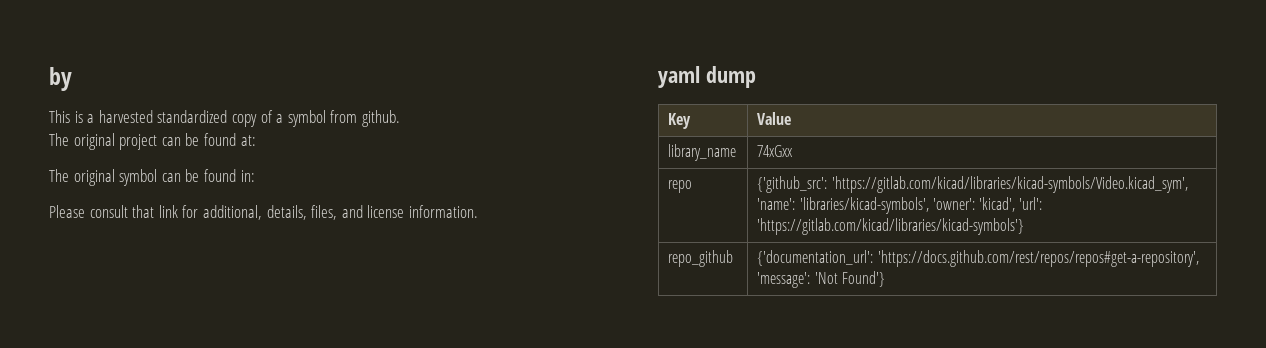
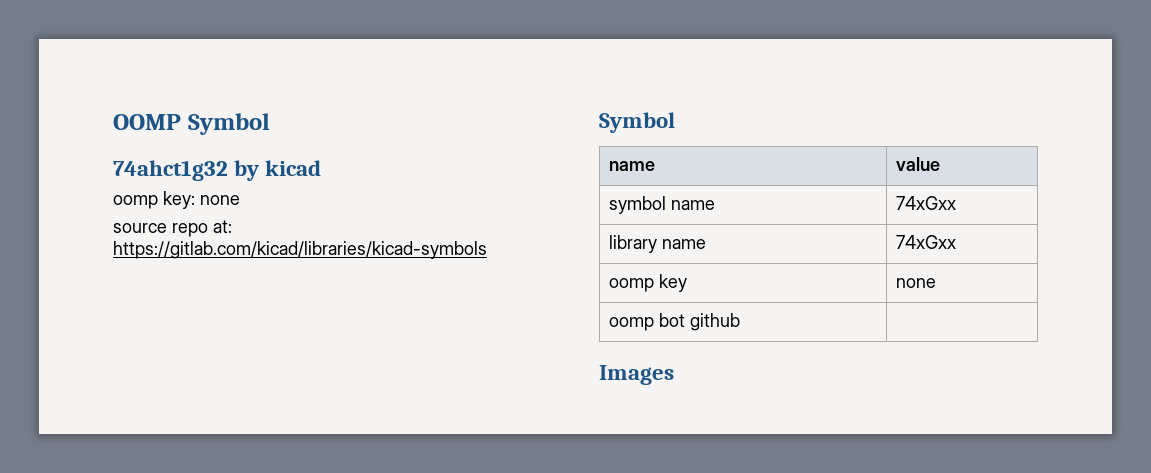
[49,67,72,91] [49,110,400,127] [49,133,256,150] [49,169,255,186] [49,205,478,220] [658,66,756,88] [668,113,692,129] [757,112,792,125] [668,144,737,161] [757,145,794,157] [668,180,693,193] [757,176,1188,193] [757,197,1043,214] [757,218,1025,235] [668,250,734,267] [757,250,1199,267] [757,271,885,288] by // This is a harvested standardized copy of a symbol from github. // The original project can be found at: // The original symbol can be found in: // Please consult that link for additional, details, files, and license information. // yaml dump // Key | Value // library_name | 74xGxx // repo | {'github_src': 'https://gitlab.com/kicad/libraries/kicad-symbols/Video.kicad_sym', 'name': 'libraries/kicad-symbols', 'owner': 'kicad', 'url': 'https://gitlab.com/kicad/libraries/kicad-symbols'} // repo_github | {'documentation_url': 'https://docs.github.com/rest/repos/repos#get-a-repository', 'message': 'Not Found'} -> [113,113,270,135] [113,160,322,181] [113,191,240,209] [113,220,232,237] [113,241,487,259] [599,112,675,133] [608,161,655,171] [895,157,940,171] [608,196,715,214] [895,196,956,210] [608,235,706,253] [895,235,956,249] [608,274,687,292] [895,278,936,288] [608,313,740,331] [599,365,674,385] OOMP Symbol // 74ahct1g32 by kicad // oomp key: none // source repo at: https://gitlab.com/kicad/libraries/kicad-symbols // Symbol // name | value // symbol name | 74xGxx // library name | 74xGxx // oomp key | none // oomp bot github | // Images

